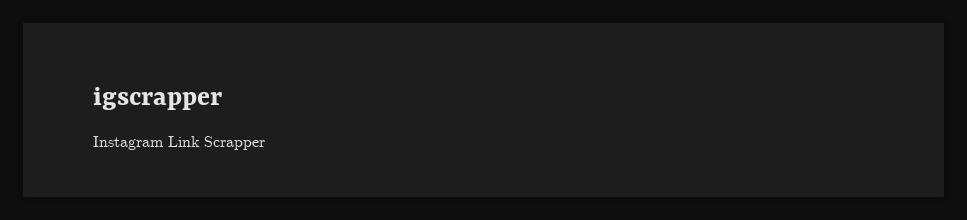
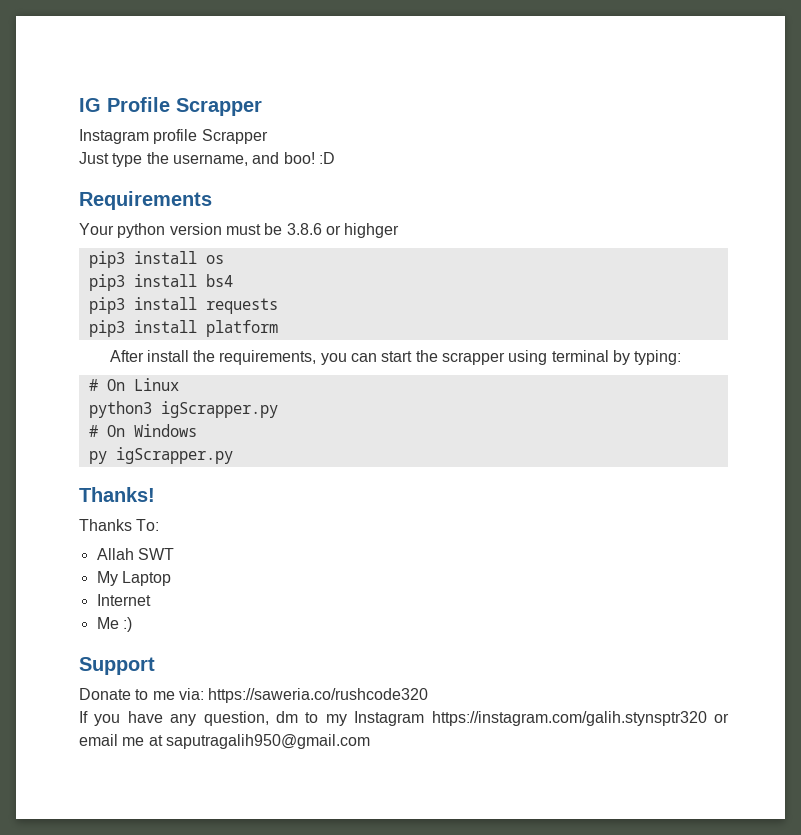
[93,87,222,110] [93,136,265,150] igscrapper // Instagram Link Scrapper -> [79,97,262,116] [79,129,268,144] [79,152,335,167] [79,191,212,210] [79,223,400,238] [88,251,224,268] [88,274,233,291] [88,297,278,314] [88,320,278,337] [109,350,682,365] [88,378,179,391] [88,401,278,418] [88,424,197,437] [88,447,233,464] [79,487,155,502] [79,519,160,531] [96,548,174,560] [96,571,171,586] [96,594,151,606] [96,617,132,632] [79,657,155,675] [79,688,429,703] [79,711,730,726] [79,734,370,749] IG Profile Scrapper // Instagram profile Scrapper // Just type the username, and boo! :D // Requirements // Your python version must be 3.8.6 or highger // pip3 install os // pip3 install bs4 // pip3 install requests // pip3 install platform // After install the requirements, you can start the scrapper using terminal by typing: // # On Linux // python3 igScrapper.py // # On Windows // py igScrapper.py // Thanks! // Thanks To: // Allah SWT // My Laptop // Internet // Me :) // Support // Donate to me via: https://saweria.co/rushcode320 // If you have any question, dm to my Instagram https://instagram.com/galih.stynsptr320 or email me at saputragalih950@gmail.com

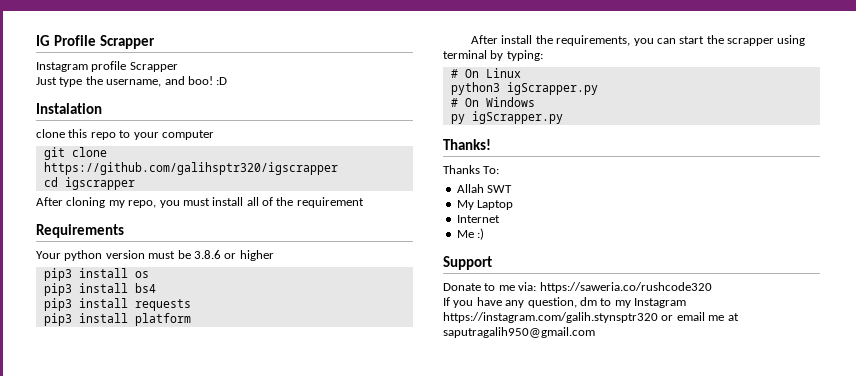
(335, 158) none -> [36,103,102,114] [36,129,214,140] [43,147,107,160] [43,162,338,175] [43,177,135,190] [36,197,364,208] // Instalation // clone this repo to your computer // git clone https://github.com/galihsptr320/igscrapper // cd igscrapper // After cloning my repo, you must install all of the requirement
[344,223,400,238] highger -> [239,250,274,261] higher

